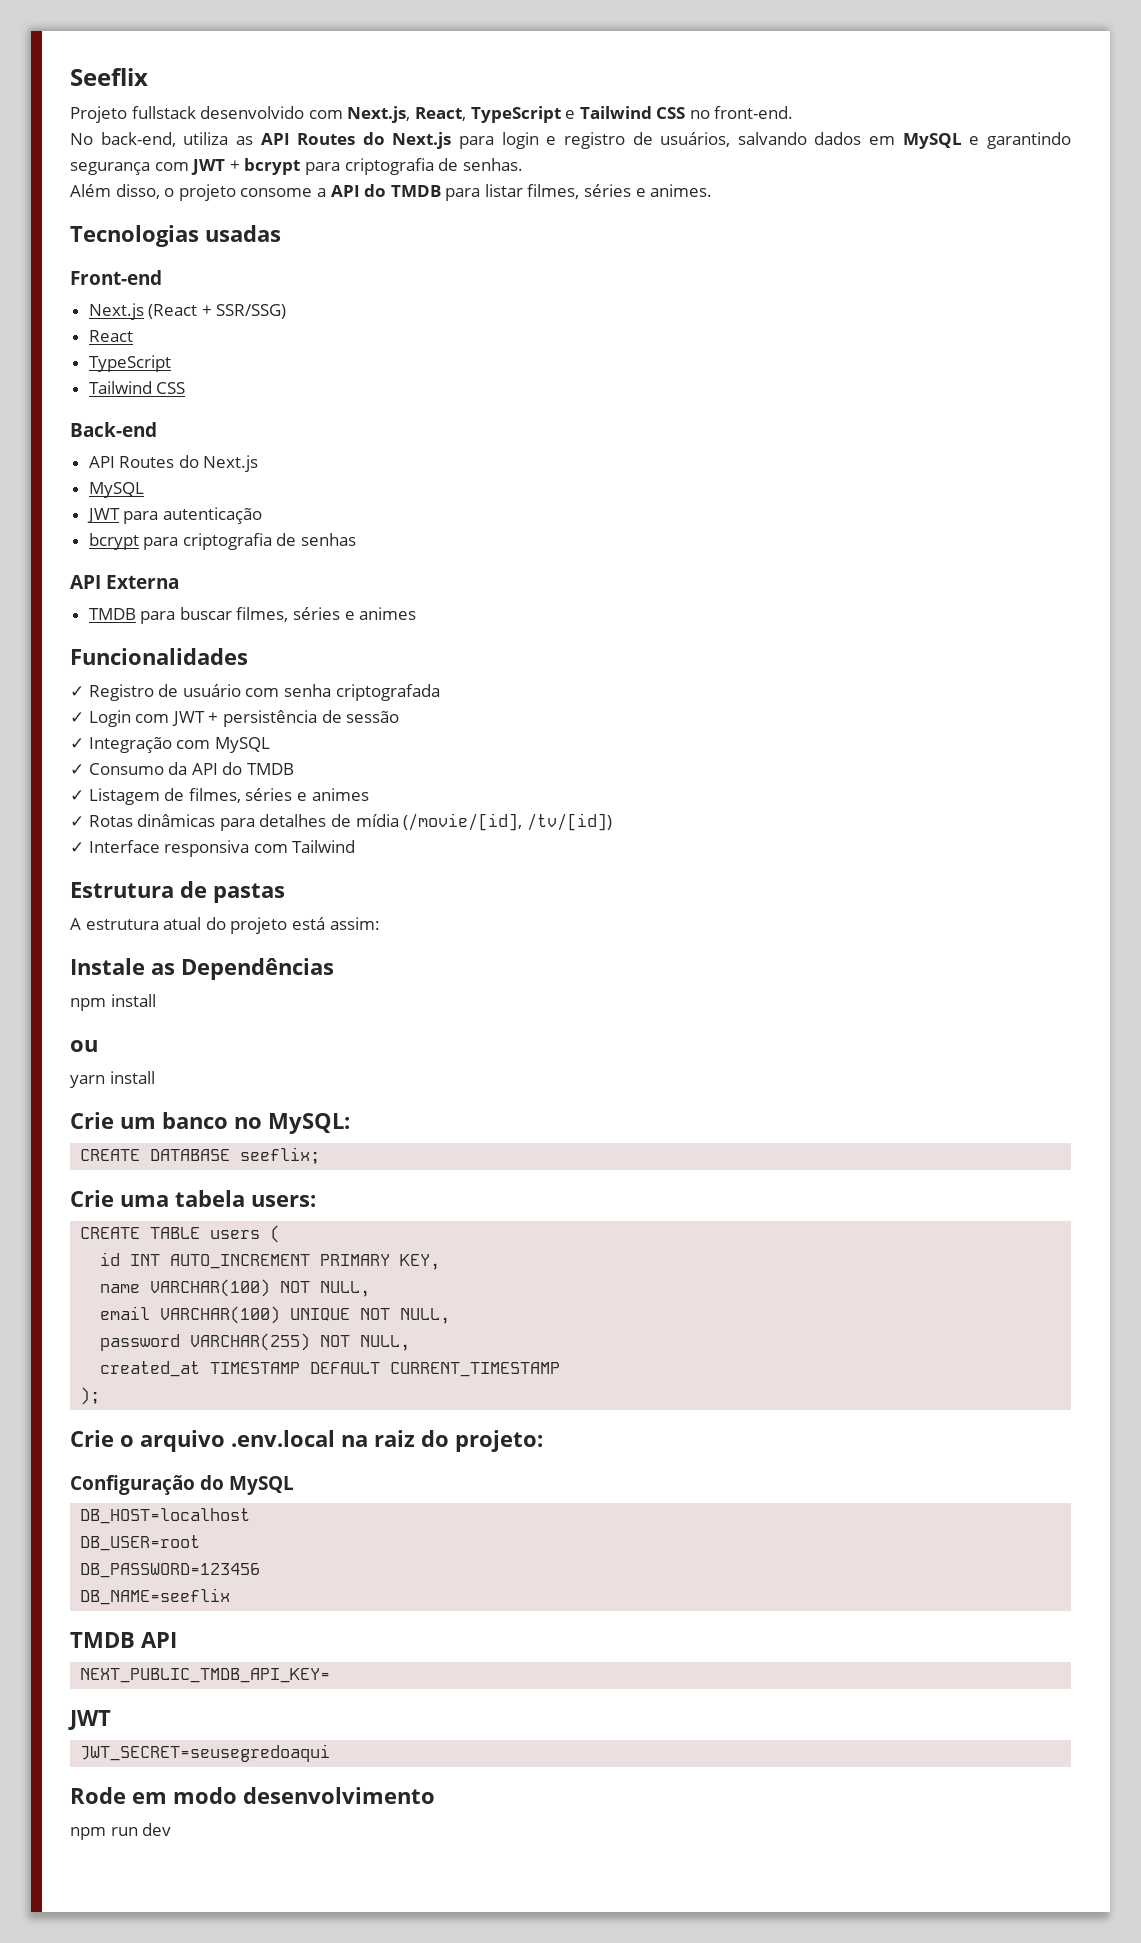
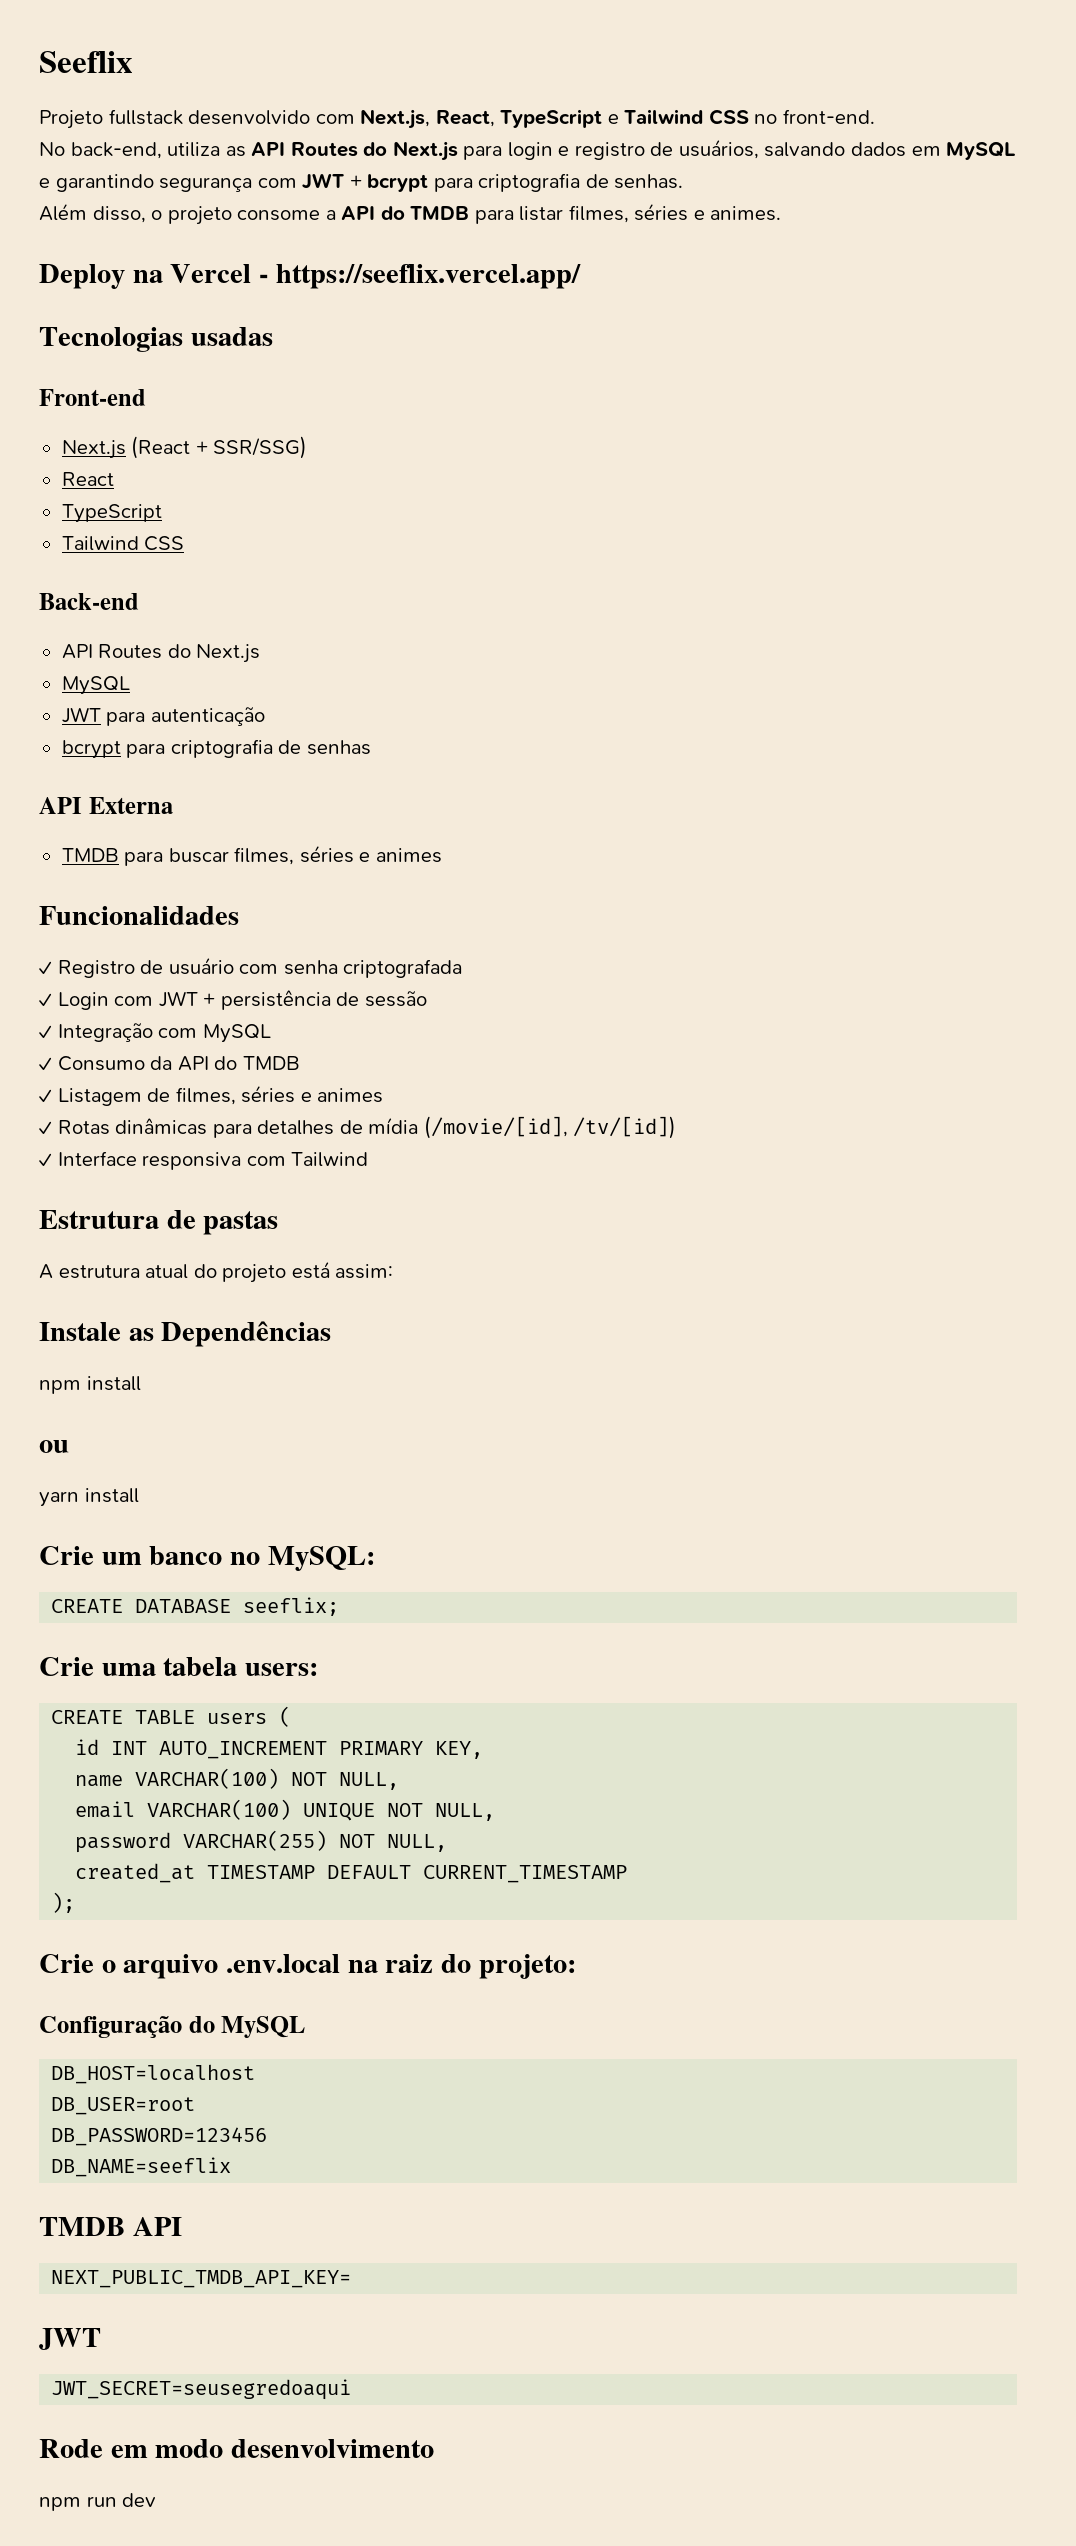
(713, 190) none -> [39,264,581,289] // Deploy na Vercel - https://seeflix.vercel.app/

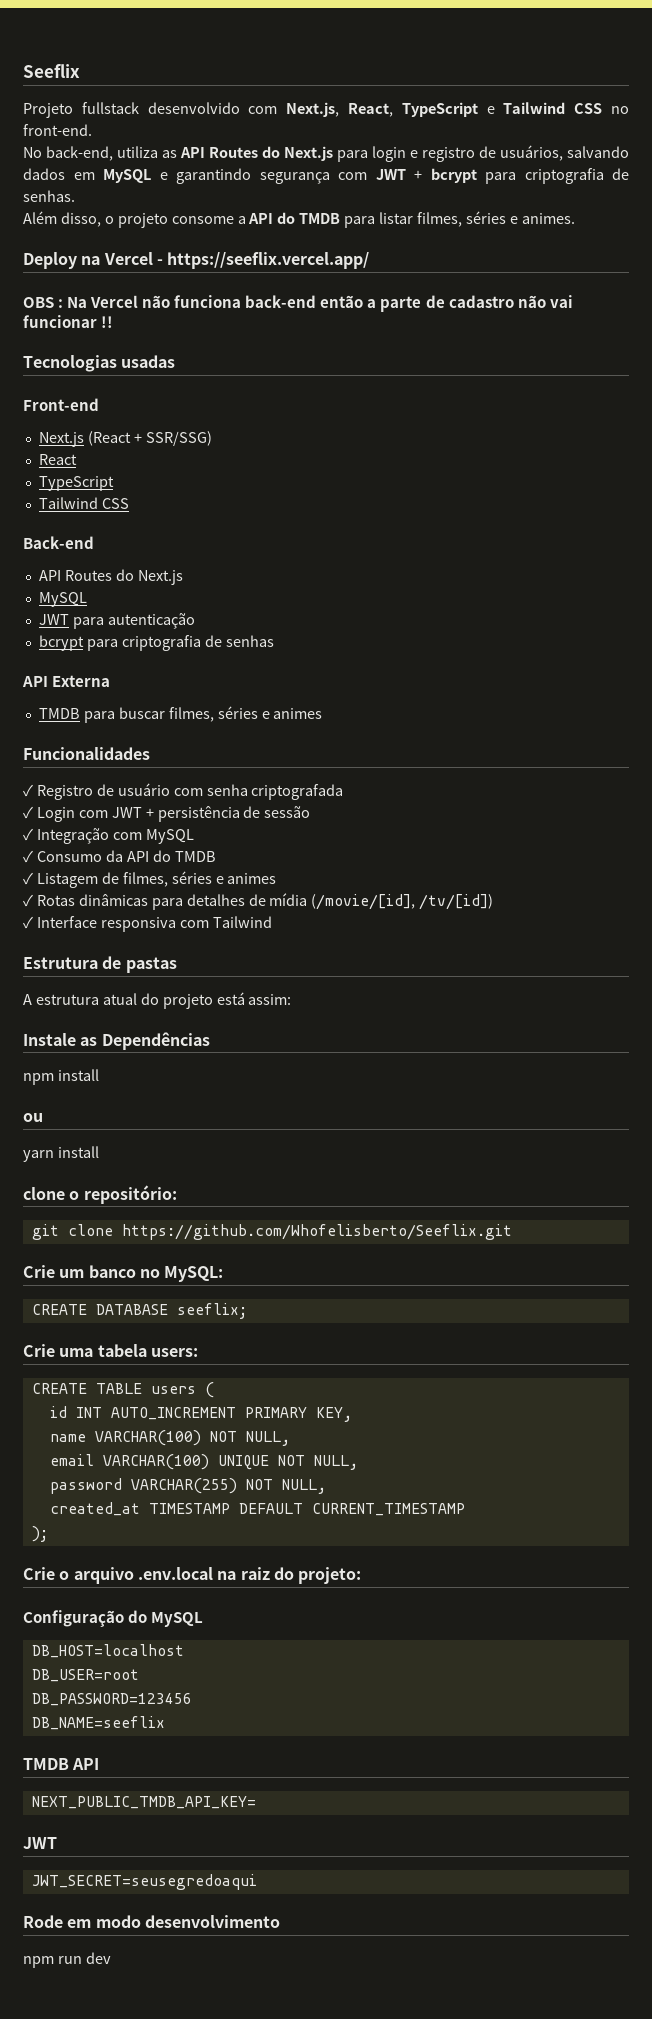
(581, 276) none -> [23,295,573,312] [23,315,114,328] // OBS : Na Vercel não funciona back-end então a parte de cadastro não vai funcionar !!
(139, 1495) none -> [23,1185,177,1204] [31,1224,512,1240] // clone o repositório: // git clone https://github.com/Whofelisberto/Seeflix.git

